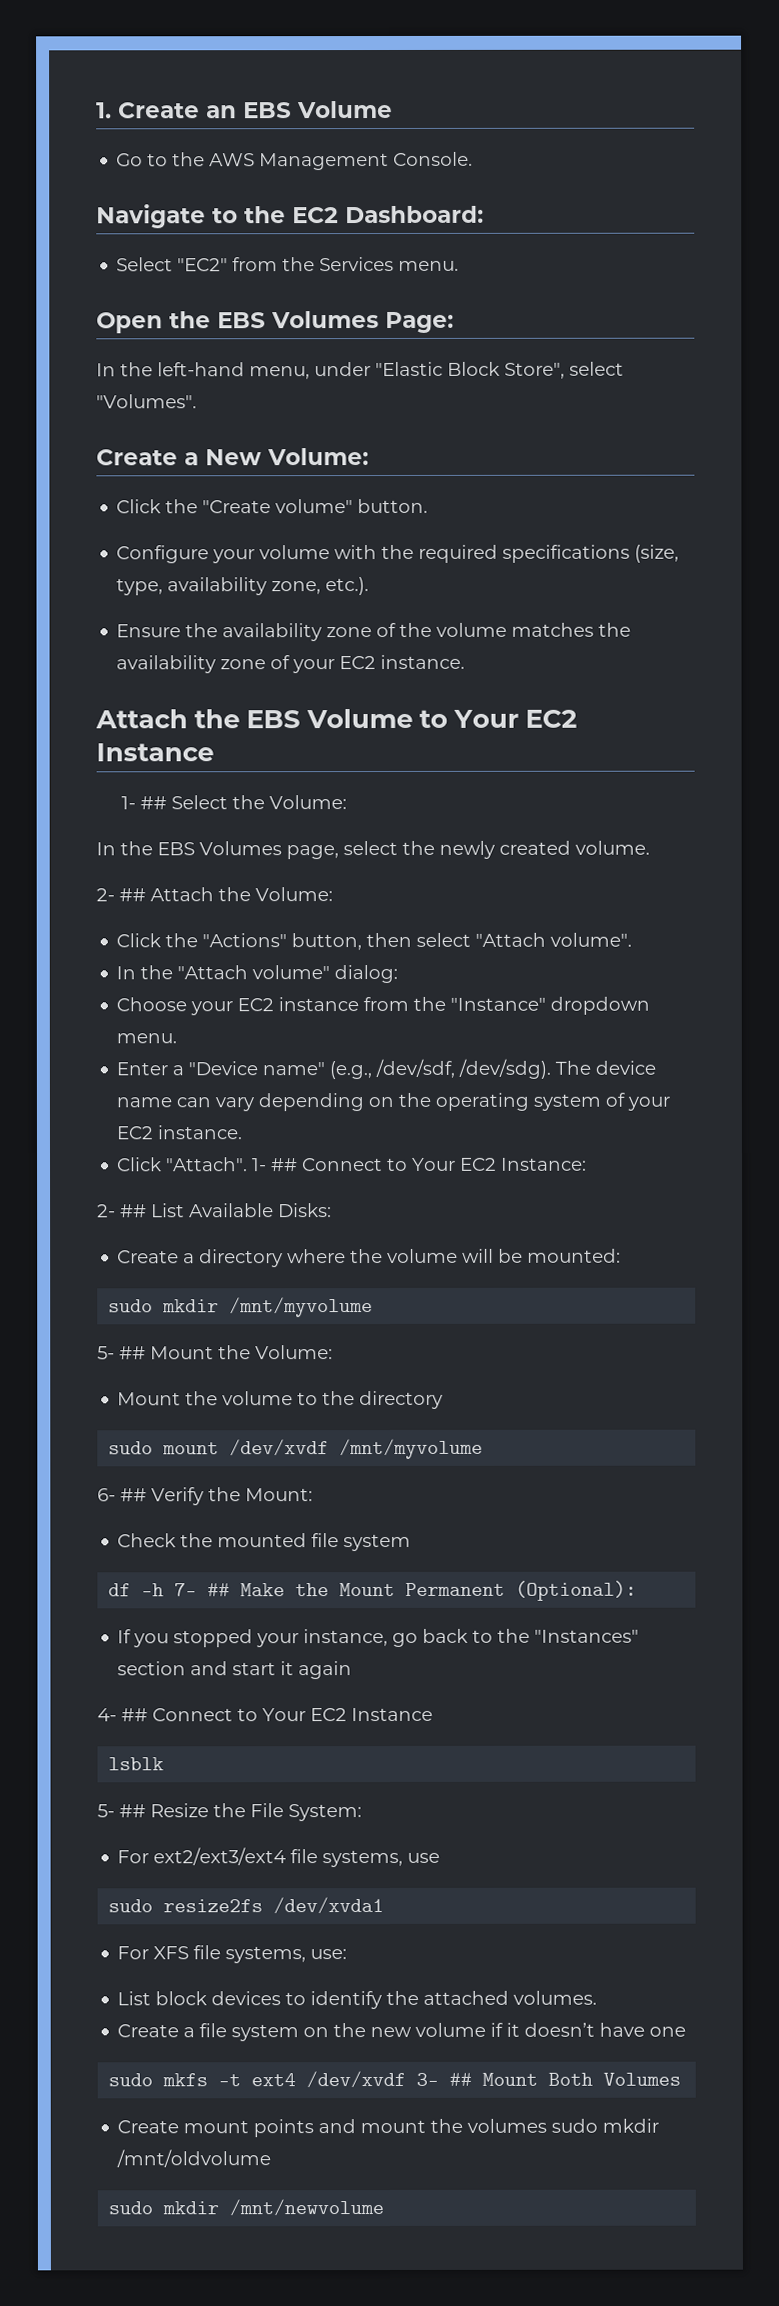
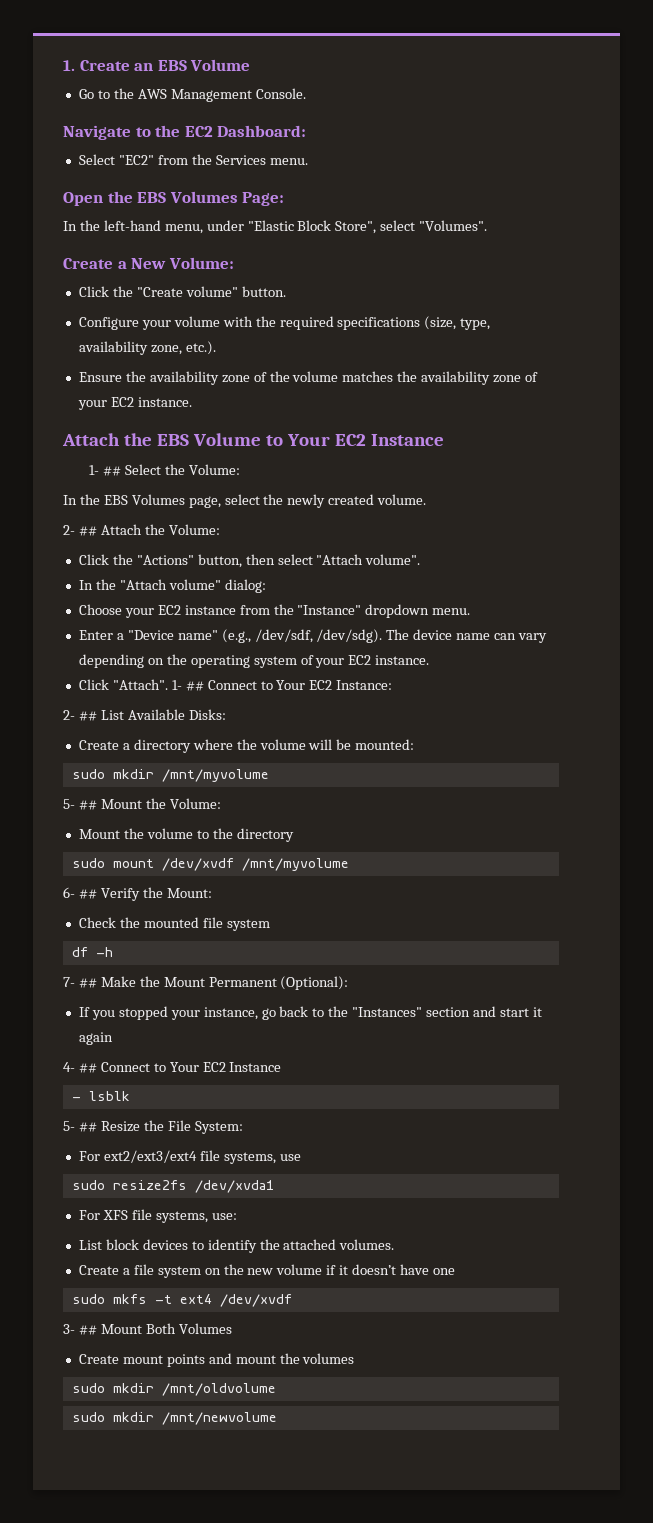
(165, 1590) none -> (113, 952) //
(433, 1714) none -> [71,1097,81,1101] -
(407, 2079) none -> (292, 1300) //
(548, 2125) none -> (355, 1358) //

